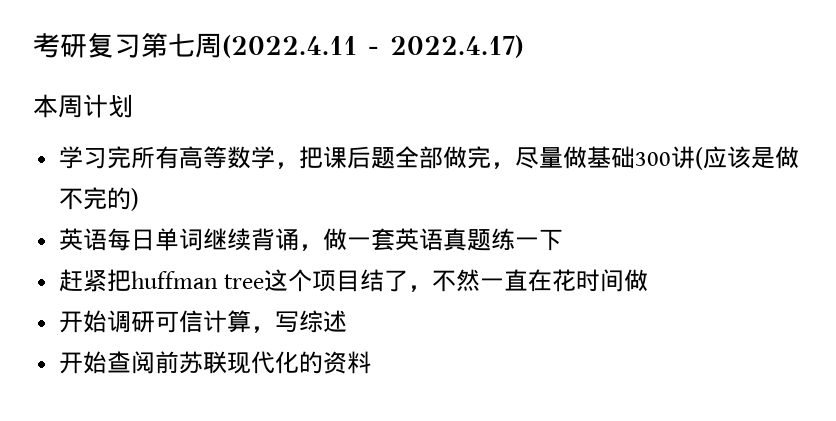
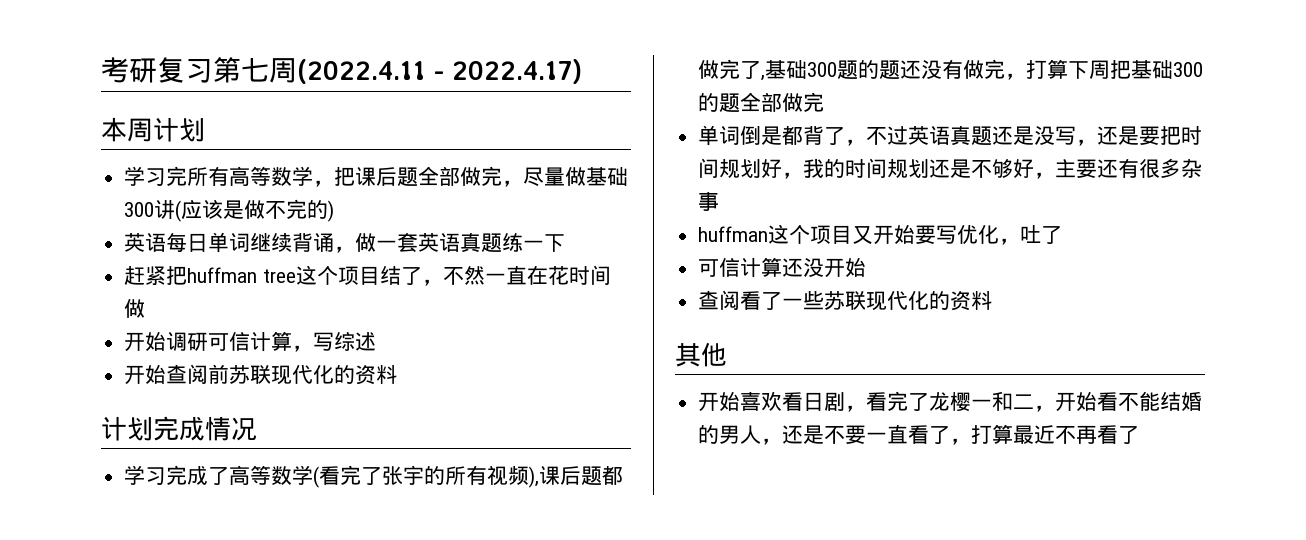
(372, 362) none -> [101,416,257,441] [124,465,624,488] [698,59,1204,81] [698,92,825,113] [698,125,1203,146] [698,158,1203,179] [698,192,720,211] [698,224,1063,245] [698,257,867,278] [698,290,993,311] [675,342,727,367] [698,391,1203,412] [698,424,1140,445] // 计划完成情况 // 学习完成了高等数学(看完了张宇的所有视频),课后题都做完了,基础300题的题还没有做完，打算下周把基础300的题全部做完 // 单词倒是都背了，不过英语真题还是没写，还是要把时间规划好，我的时间规划还是不够好，主要还有很多杂事 // huffman这个项目又开始要写优化，吐了 // 可信计算还没开始 // 查阅看了一些苏联现代化的资料 // 其他 // 开始喜欢看日剧，看完了龙樱一和二，开始看不能结婚的男人，还是不要一直看了，打算最近不再看了

